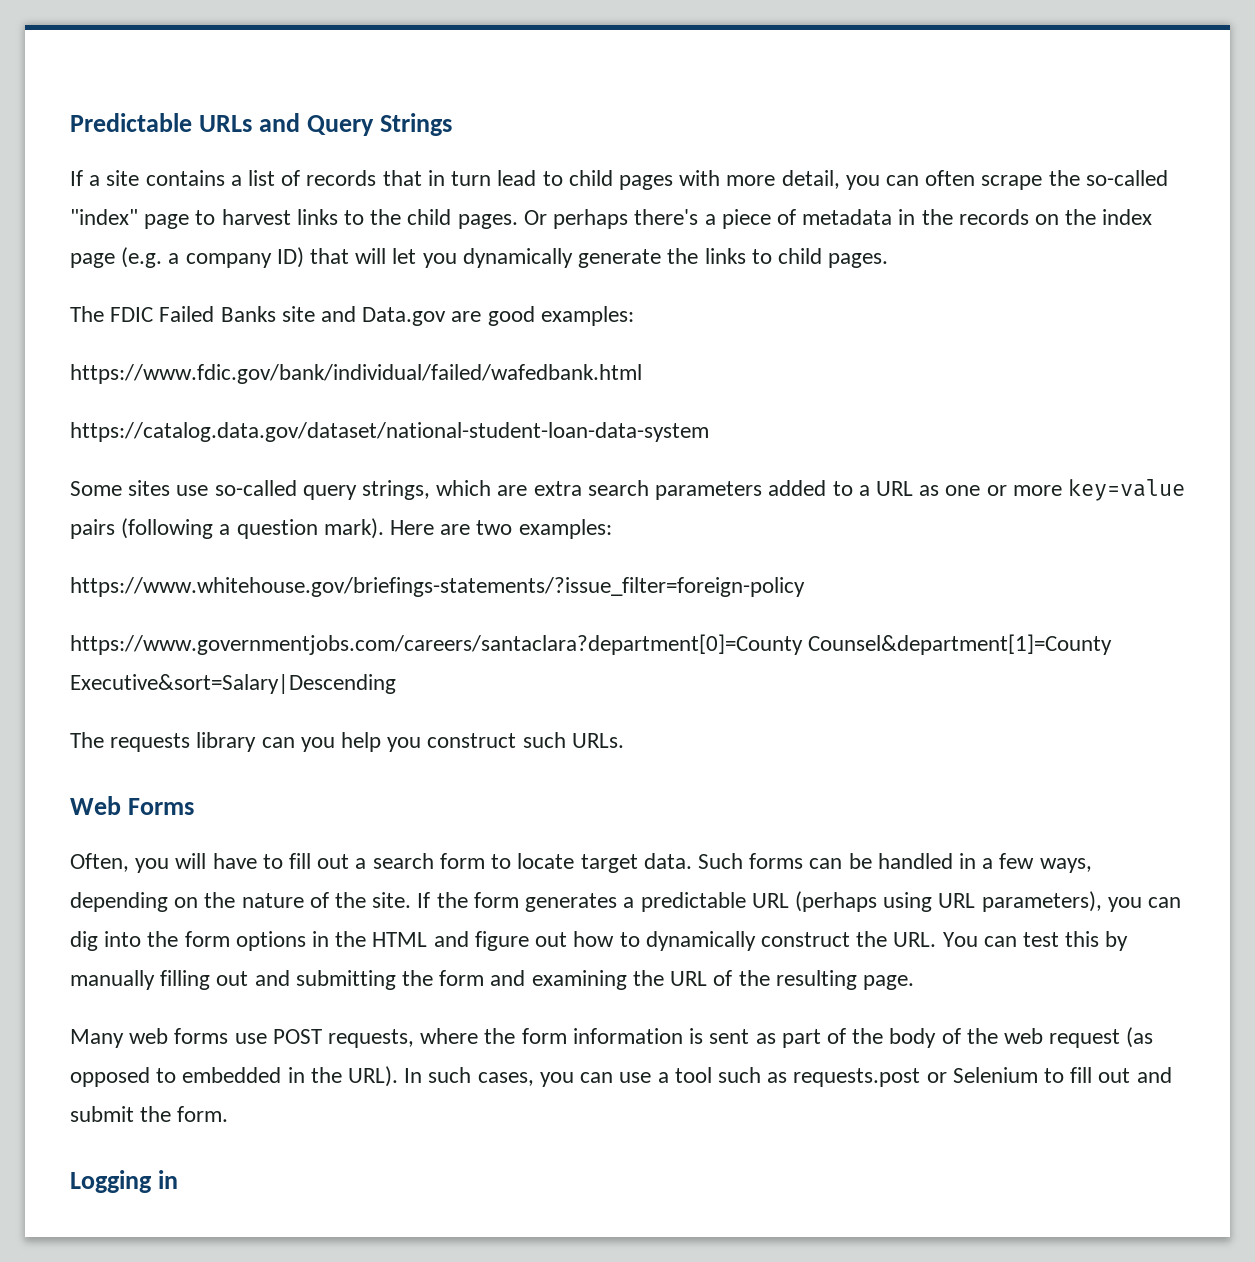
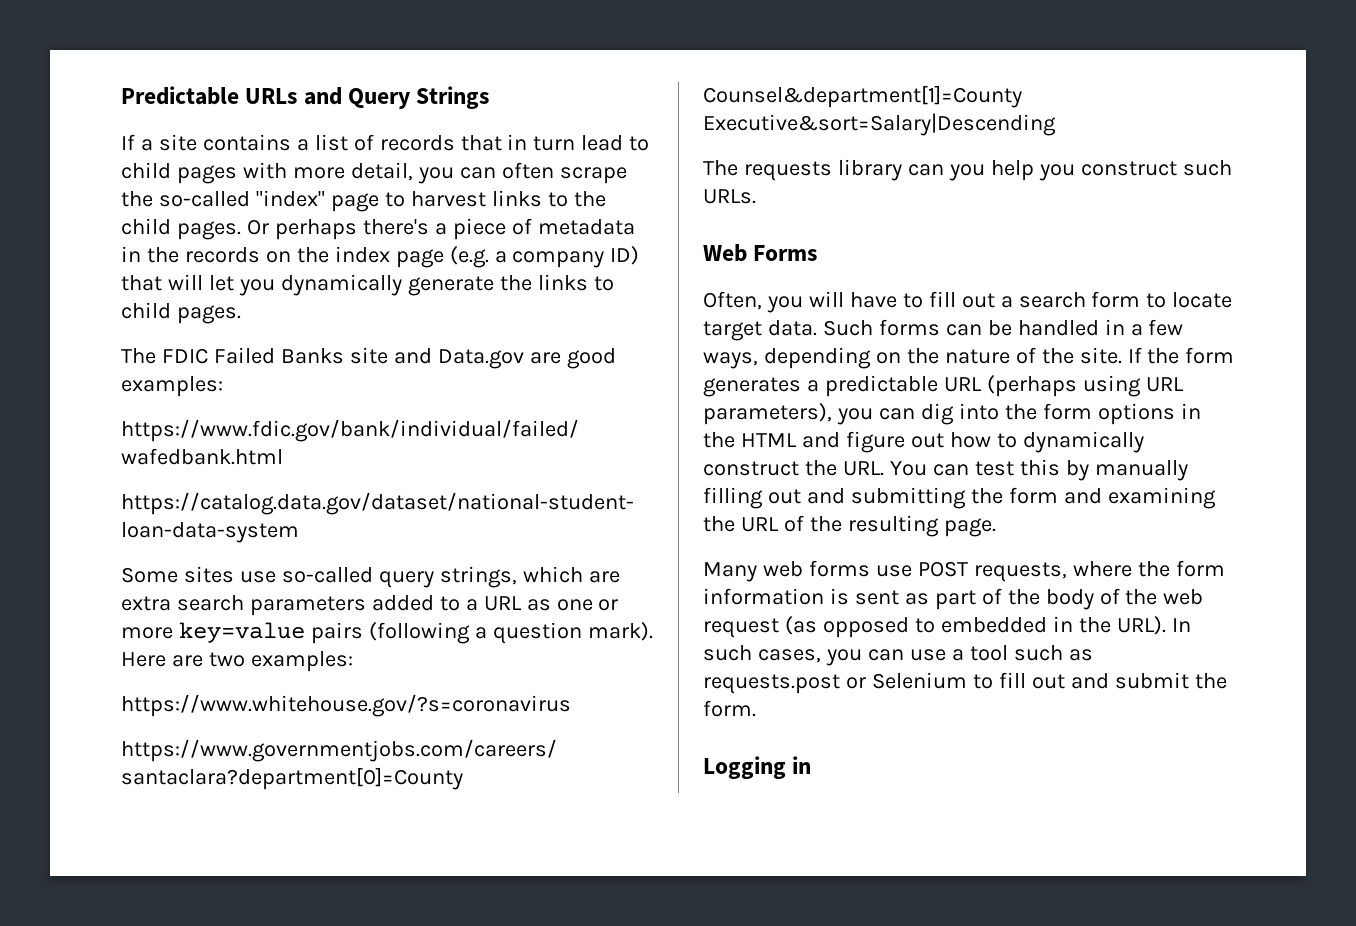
[70,577,805,597] https://www.whitehouse.gov/briefings-statements/?issue_filter=foreign-policy -> [121,694,571,717] https://www.whitehouse.gov/?s=coronavirus

